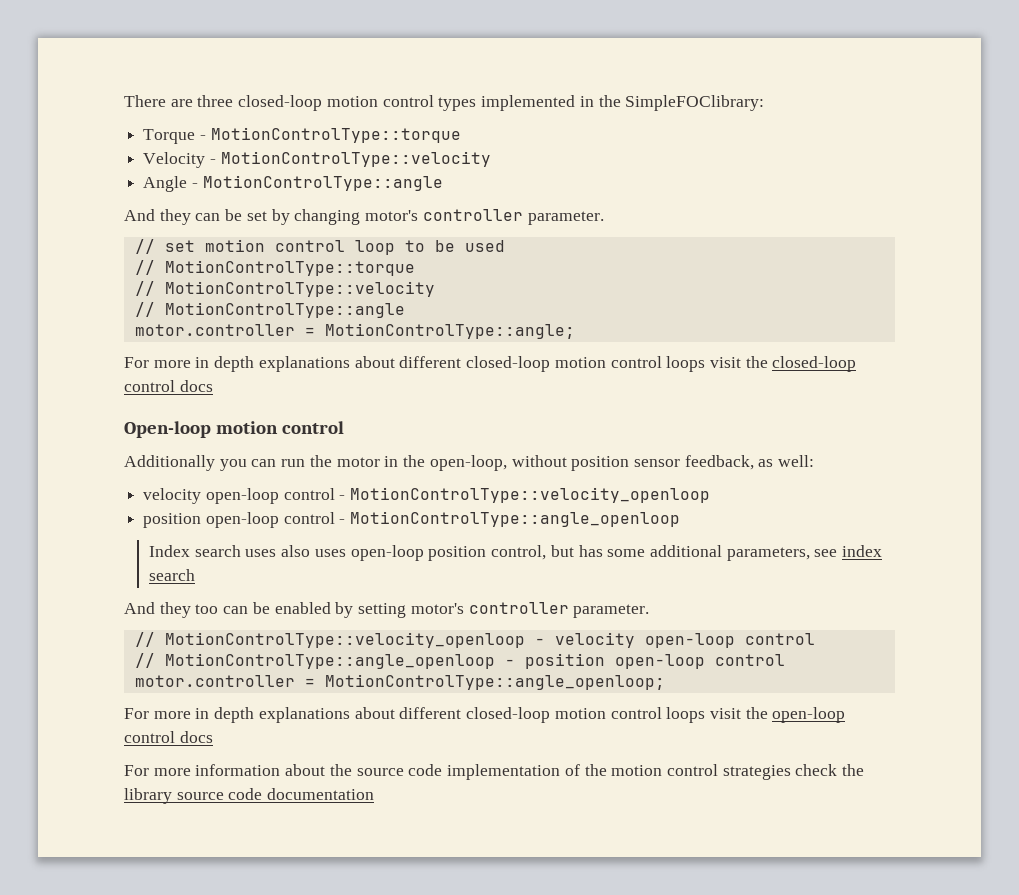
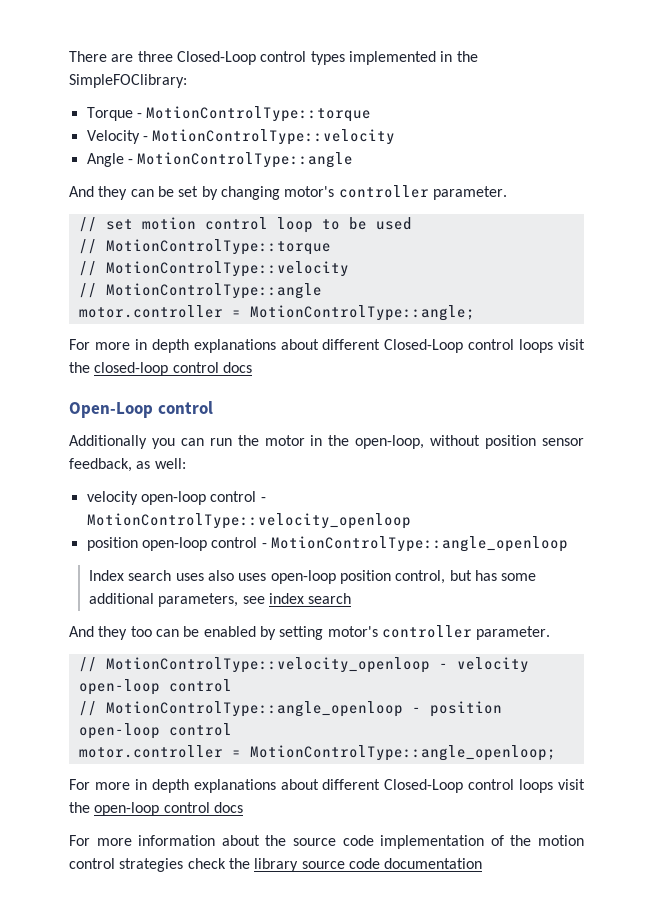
[238,95,378,111] closed-loop motion -> [176,51,256,65] Closed-Loop
[466,356,606,372] closed-loop motion -> [384,339,464,353] Closed-Loop
[124,421,278,438] Open-loop motion -> [69,402,153,418] Open-Loop
[466,707,606,723] closed-loop motion -> [384,779,464,793] Closed-Loop

